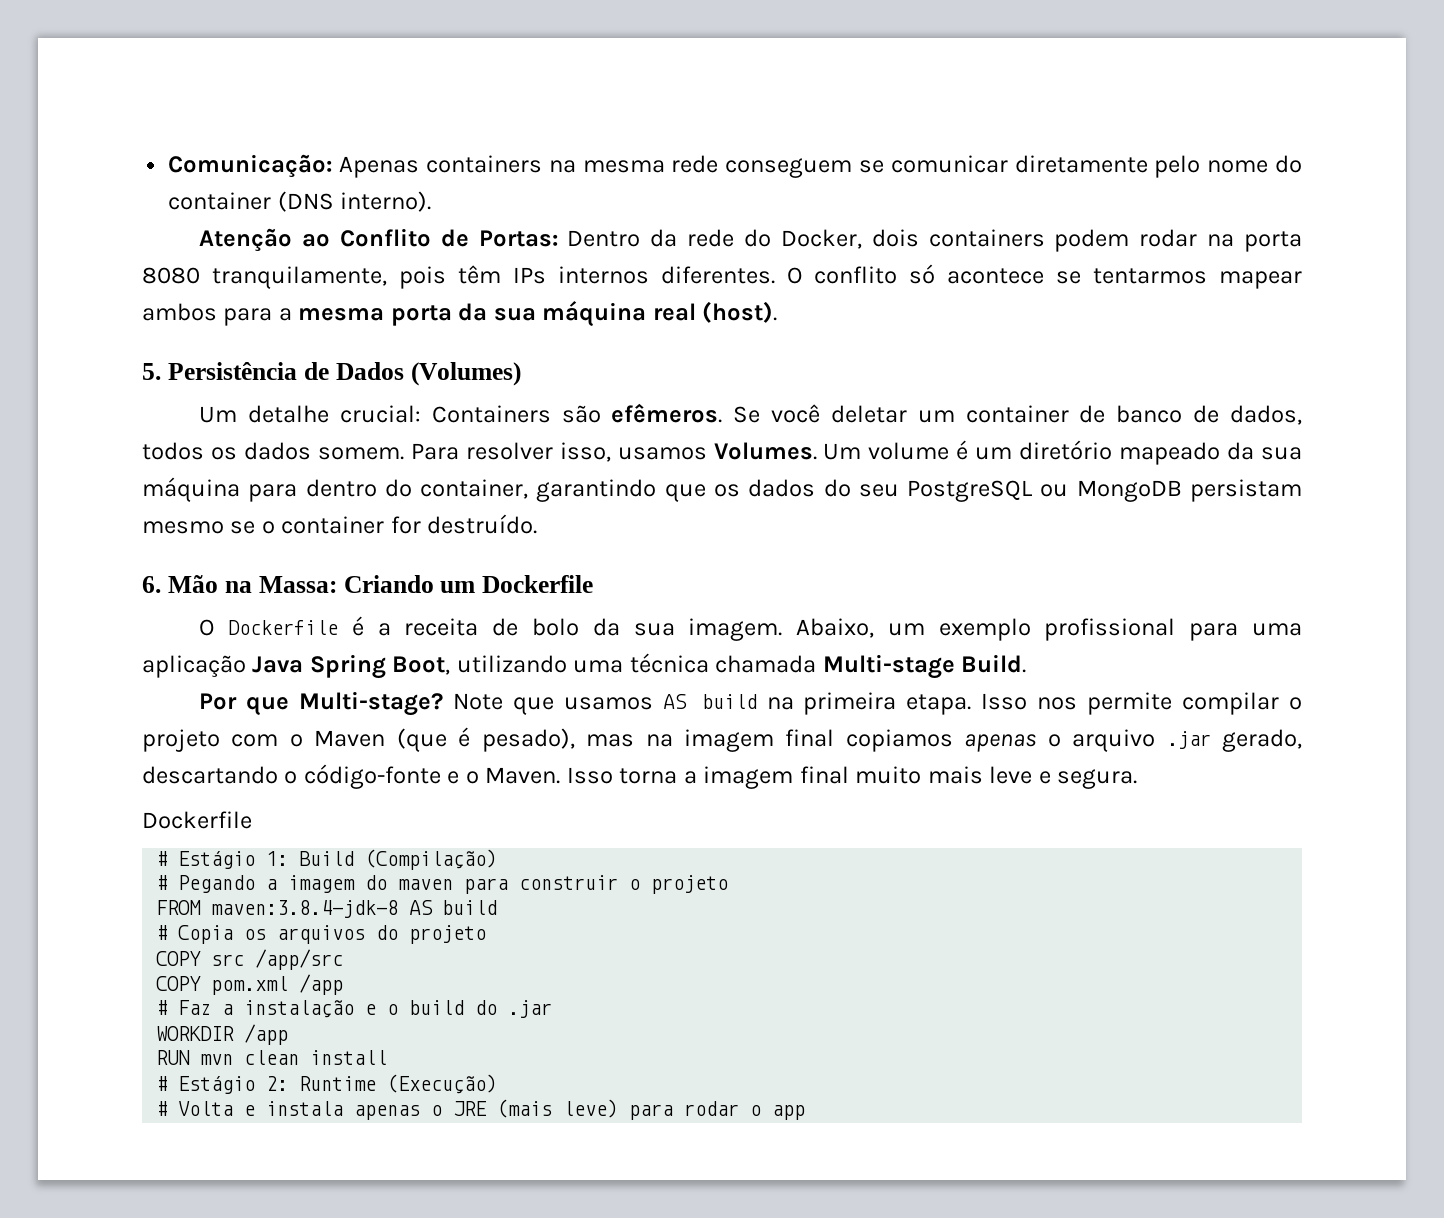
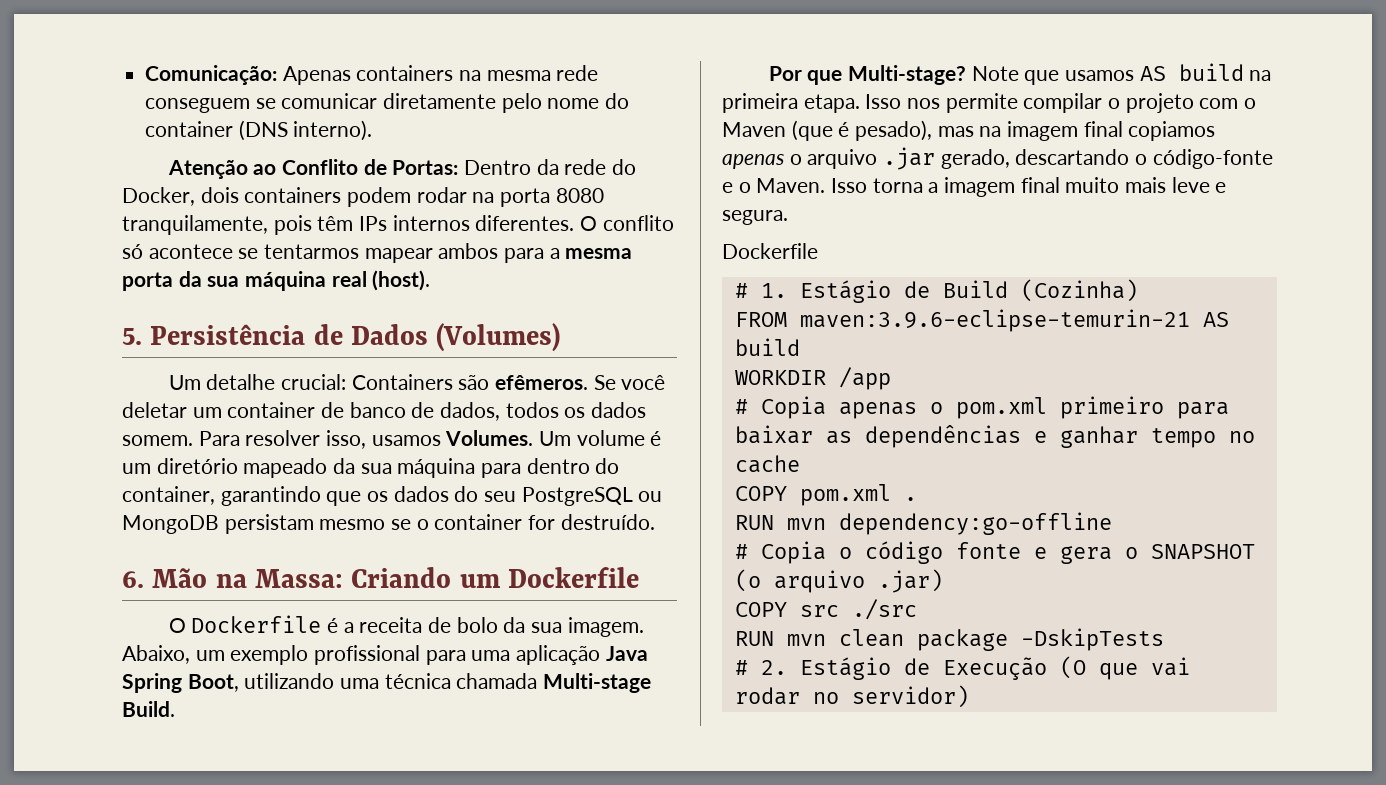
[178,849,498,870] [156,875,729,894] Estágio 1: Build (Compilação) // # Pegando a imagem do maven para construir o projeto -> [760,279,1138,303] 1. Estágio de Build (Cozinha)
[211,900,399,918] maven:3.8.4-jdk-8 -> [799,309,1190,332] maven:3.9.6-eclipse-temurin-21
[156,925,487,944] [156,949,344,970] [156,974,344,995] [156,1000,553,1018] [156,1024,289,1045] # Copia os arquivos do projeto // COPY src /app/src // COPY pom.xml /app // # Faz a instalação e o build do .jar // WORKDIR /app -> [734,367,891,390] [734,396,1229,419] [734,425,1255,448] [734,455,800,473] [734,484,917,506] [734,512,1112,535] [734,541,1255,564] [734,569,943,593] [734,599,917,620] WORKDIR /app // # Copia apenas o pom.xml primeiro para baixar as dependências e ganhar tempo no cache // COPY pom.xml . // RUN mvn dependency:go-offline // # Copia o código fonte e gera o SNAPSHOT (o arquivo .jar) // COPY src ./src
[310,1050,388,1065] [156,1074,498,1094] [156,1099,806,1120] install // # Estágio 2: Runtime (Execução) // # Volta e instala apenas o JRE (mais leve) para rodar o app -> [916,628,1164,651] [734,656,1190,680] [734,685,969,708] package -DskipTests // # 2. Estágio de Execução (O que vai rodar no servidor)

